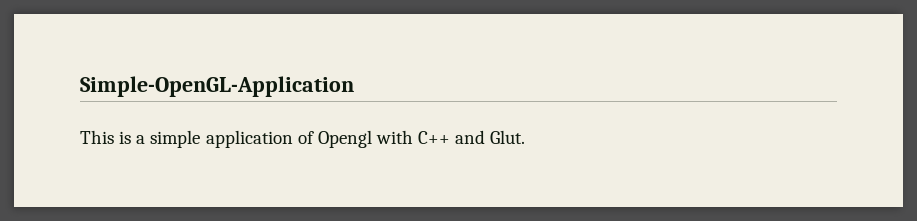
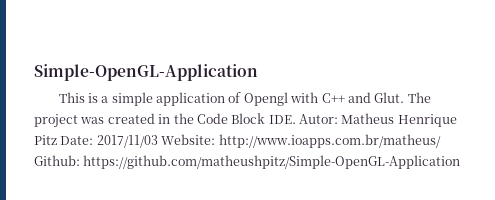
(526, 137) none -> [407,92,431,103] [34,113,457,128] [34,134,441,148] [34,155,461,169] The project was created in the Code Block IDE. Autor: Matheus Henrique Pitz Date: 2017/11/03 Website: http://www.ioapps.com.br/matheus/ Github: https://github.com/matheushpitz/Simple-OpenGL-Application

